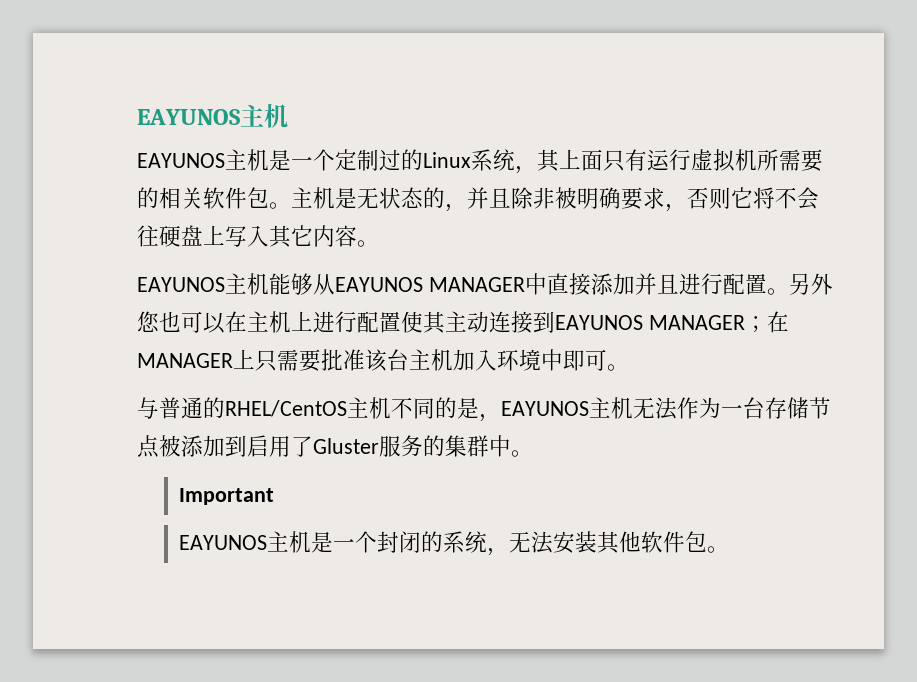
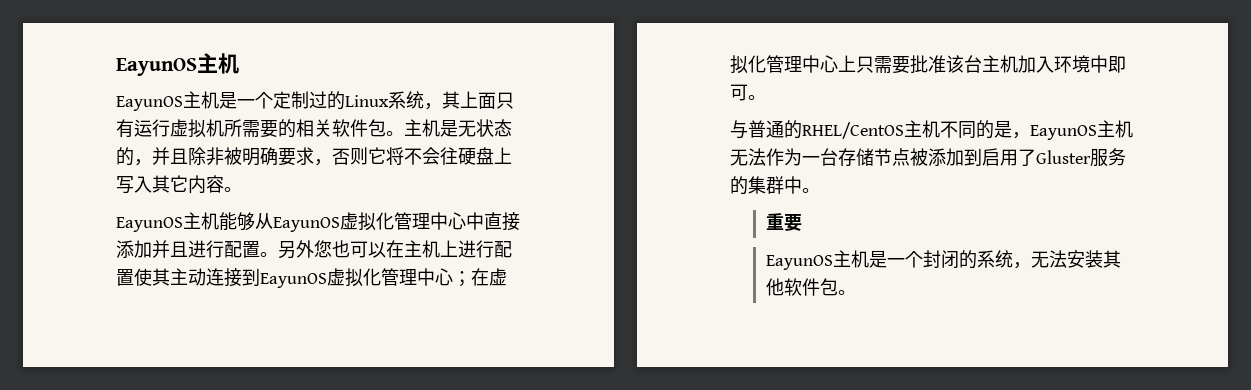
[137,109,240,125] EAYUNOS -> [116,58,197,76] EayunOS
[137,153,225,168] EAYUNOS -> [116,96,183,111] EayunOS
[137,277,225,292] EAYUNOS -> [116,217,183,232] EayunOS
[335,277,525,292] EAYUNOS MANAGER -> [273,212,466,232] EayunOS虚拟化管理中心
[555,311,789,333] [137,353,233,368] EAYUNOS MANAGER；在MANAGER -> [260,268,507,288] [730,55,838,74] EayunOS虚拟化管理中心；在虚拟化管理中心
[501,401,589,416] EAYUNOS -> [1030,125,1097,140] EayunOS
[179,488,275,505] [179,535,268,550] Important // EAYUNOS -> [765,213,802,231] [765,255,833,270] 重要 // EayunOS

